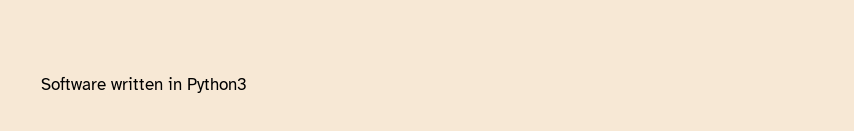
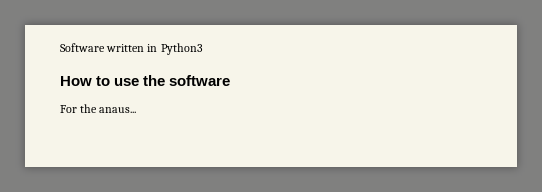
(247, 85) none -> [60,75,231,86] [60,104,137,113] // How to use the software // For the anaus...

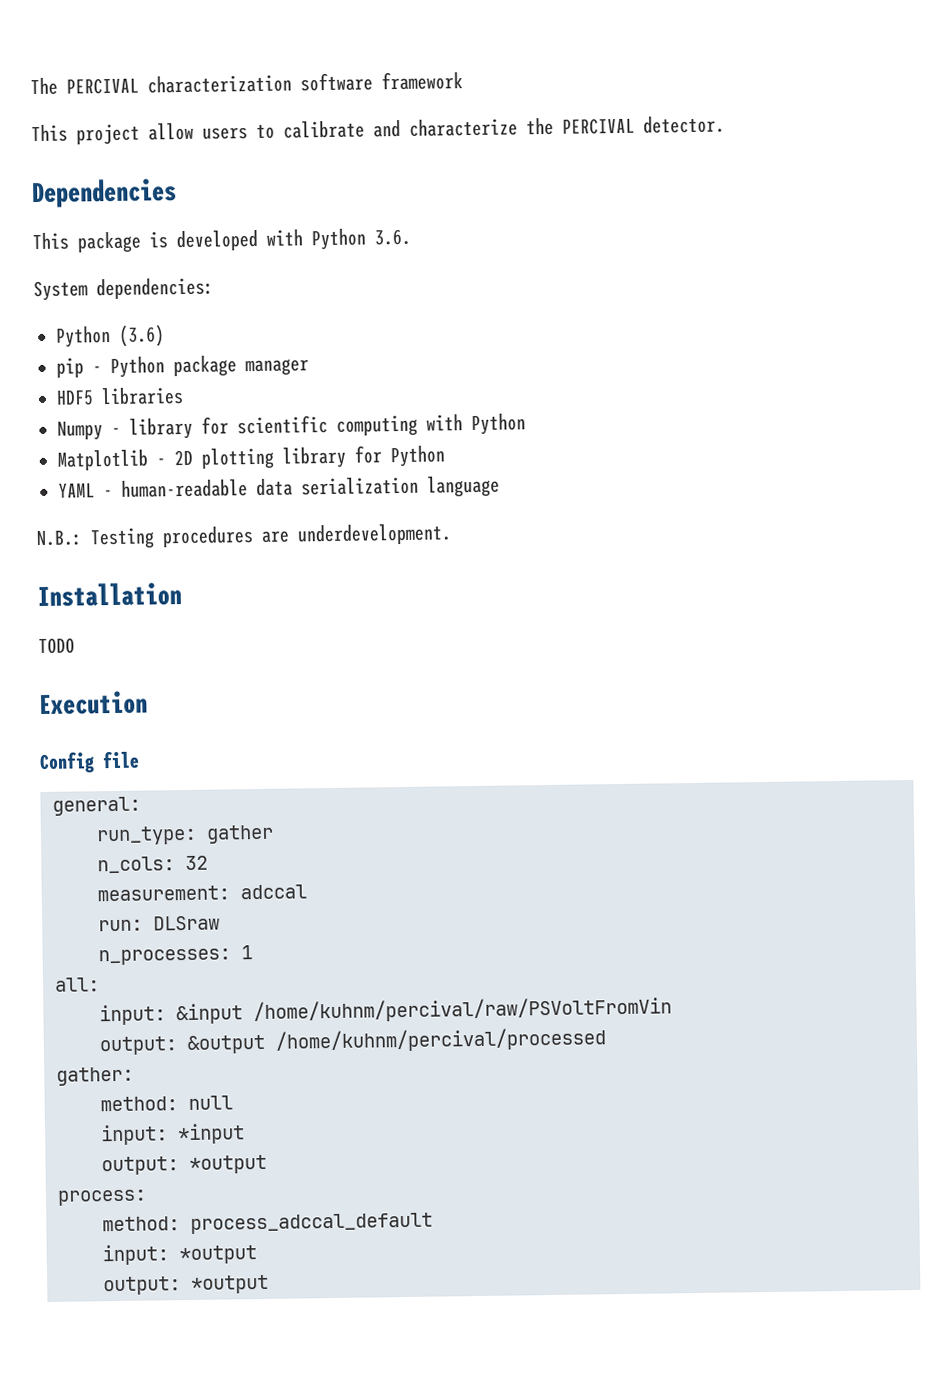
[60,43,203,55] [60,75,231,86] [60,104,137,113] Software written in Python3 // How to use the software // For the anaus... -> [30,71,463,96] [31,115,725,145] [31,178,177,209] [32,228,411,254] [33,277,214,302] [55,324,165,348] [56,355,309,379] [56,387,184,406] [57,413,526,441] [57,445,445,471] [58,475,500,498] [36,523,452,550] [37,582,182,608] [38,637,75,655] [39,690,148,716] [39,750,140,774] [52,796,141,816] [96,824,274,846] [97,855,208,874] [97,884,307,902] [98,915,220,932] [98,945,253,966] [54,977,100,992] [99,996,672,1026] [99,1027,606,1056] [56,1066,134,1086] [100,1095,233,1112] [101,1123,245,1146] [101,1154,267,1176] [57,1189,147,1206] [102,1212,433,1234] [102,1244,257,1266] [103,1274,269,1296] The PERCIVAL characterization software framework // This project allow users to calibrate and characterize the PERCIVAL detector. // Dependencies // This package is developed with Python 3.6. // System dependencies: // Python (3.6) // pip - Python package manager // HDF5 libraries // Numpy - library for scientific computing with Python // Matplotlib - 2D plotting library for Python // YAML - human-readable data serialization language // N.B.: Testing procedures are underdevelopment. // Installation // TODO // Execution // Config file // general: // run_type: gather // n_cols: 32 // measurement: adccal // run: DLSraw // n_processes: 1 // all: // input: &input /home/kuhnm/percival/raw/PSVoltFromVin // output: &output /home/kuhnm/percival/processed // gather: // method: null // input: *input // output: *output // process: // method: process_adccal_default // input: *output // output: *output

